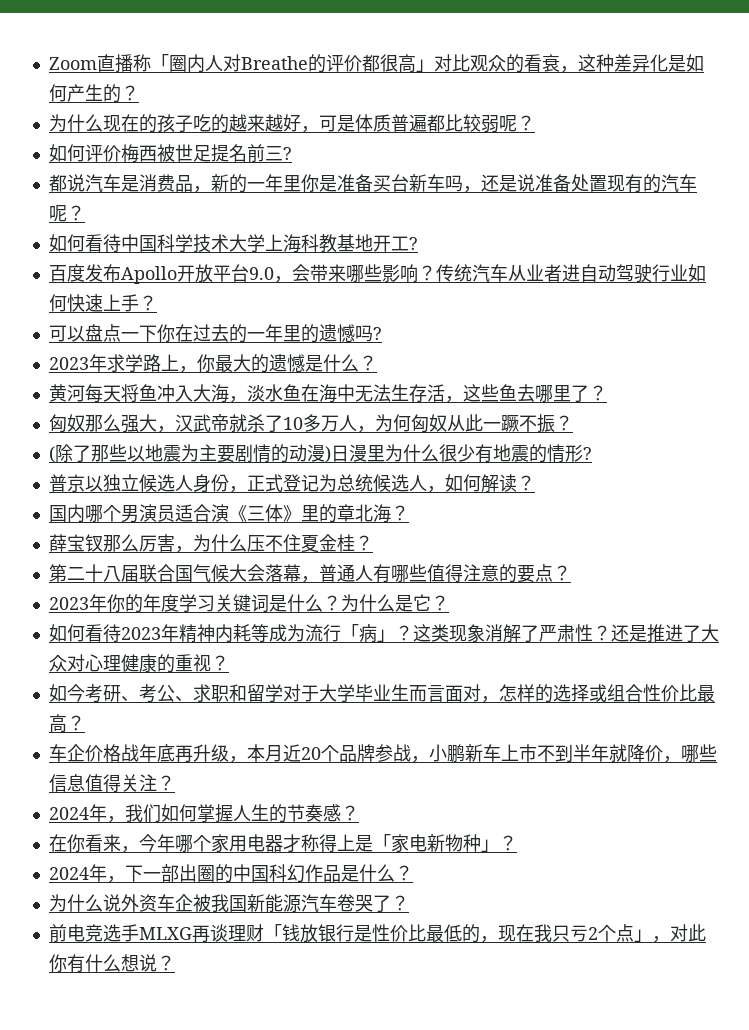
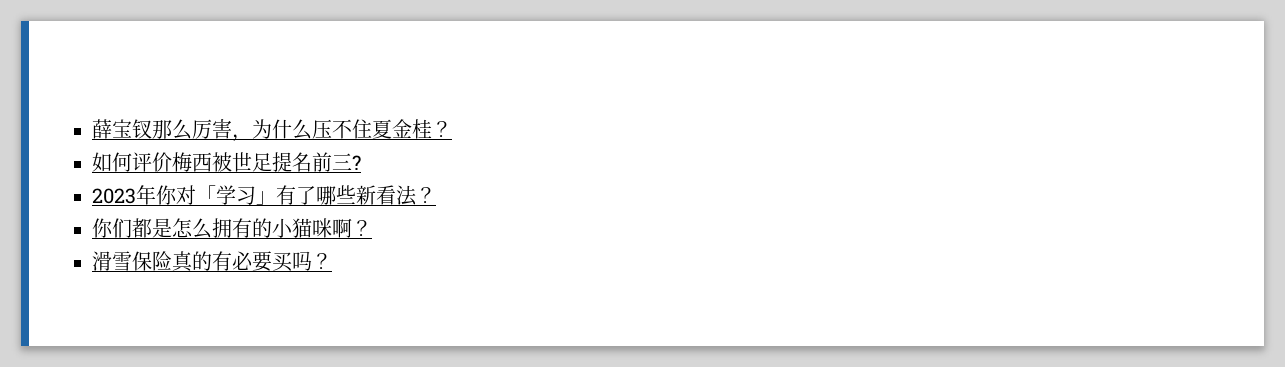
[48,54,704,73] [48,84,139,103] [48,114,535,133] [48,144,292,162] [48,174,697,193] [48,205,85,222] [48,234,418,253] [48,264,706,284] [48,294,157,312] [48,324,382,343] [48,354,377,373] [48,384,607,403] [48,414,573,433] [48,444,592,463] [48,474,535,493] [48,504,409,523] Zoom直播称「圈内人对Breathe的评价都很高」对比观众的看衰，这种差异化是如何产生的？ // 为什么现在的孩子吃的越来越好，可是体质普遍都比较弱呢？ // 如何评价梅西被世足提名前三? // 都说汽车是消费品，新的一年里你是准备买台新车吗，还是说准备处置现有的汽车呢？ // 如何看待中国科学技术大学上海科教基地开工? // 百度发布Apollo开放平台9.0，会带来哪些影响？传统汽车从业者进自动驾驶行业如何快速上手？ // 可以盘点一下你在过去的一年里的遗憾吗? // 2023年求学路上，你最大的遗憾是什么？ // 黄河每天将鱼冲入大海，淡水鱼在海中无法生存活，这些鱼去哪里了？ // 匈奴那么强大，汉武帝就杀了10多万人，为何匈奴从此一蹶不振？ // (除了那些以地震为主要剧情的动漫)日漫里为什么很少有地震的情形? // 普京以独立候选人身份，正式登记为总统候选人，如何解读？ // 国内哪个男演员适合演《三体》里的章北海？ // -> (92, 129) none
[48,564,571,583] [48,594,449,613] [48,624,719,643] [48,654,229,673] [48,684,715,703] [48,714,85,733] [48,744,717,763] [48,774,175,792] [48,804,359,823] [48,834,517,853] [48,864,413,883] [48,894,409,913] [48,924,706,943] [48,954,157,973] 第二十八届联合国气候大会落幕，普通人有哪些值得注意的要点？ // 2023年你的年度学习关键词是什么？为什么是它？ // 如何看待2023年精神内耗等成为流行「病」？这类现象消解了严肃性？还是推进了大众对心理健康的重视？ // 如今考研、考公、求职和留学对于大学毕业生而言面对，怎样的选择或组合性价比最高？ // 车企价格战年底再升级，本月近20个品牌参战，小鹏新车上市不到半年就降价，哪些信息值得关注？ // 2024年，我们如何掌握人生的节奏感？ // 在你看来，今年哪个家用电器才称得上是「家电新物种」？ // 2024年，下一部出圈的中国科幻作品是什么？ // 为什么说外资车企被我国新能源汽车卷哭了？ // 前电竞选手MLXG再谈理财「钱放银行是性价比最低的，现在我只亏2个点」，对此你有什么想说 -> [92,152,361,172] [92,185,436,206] [92,218,372,239] [92,251,312,272] 如何评价梅西被世足提名前三? // 2023年你对「学习」有了哪些新看法？ // 你们都是怎么拥有的小猫咪啊？ // 滑雪保险真的有必要买吗

